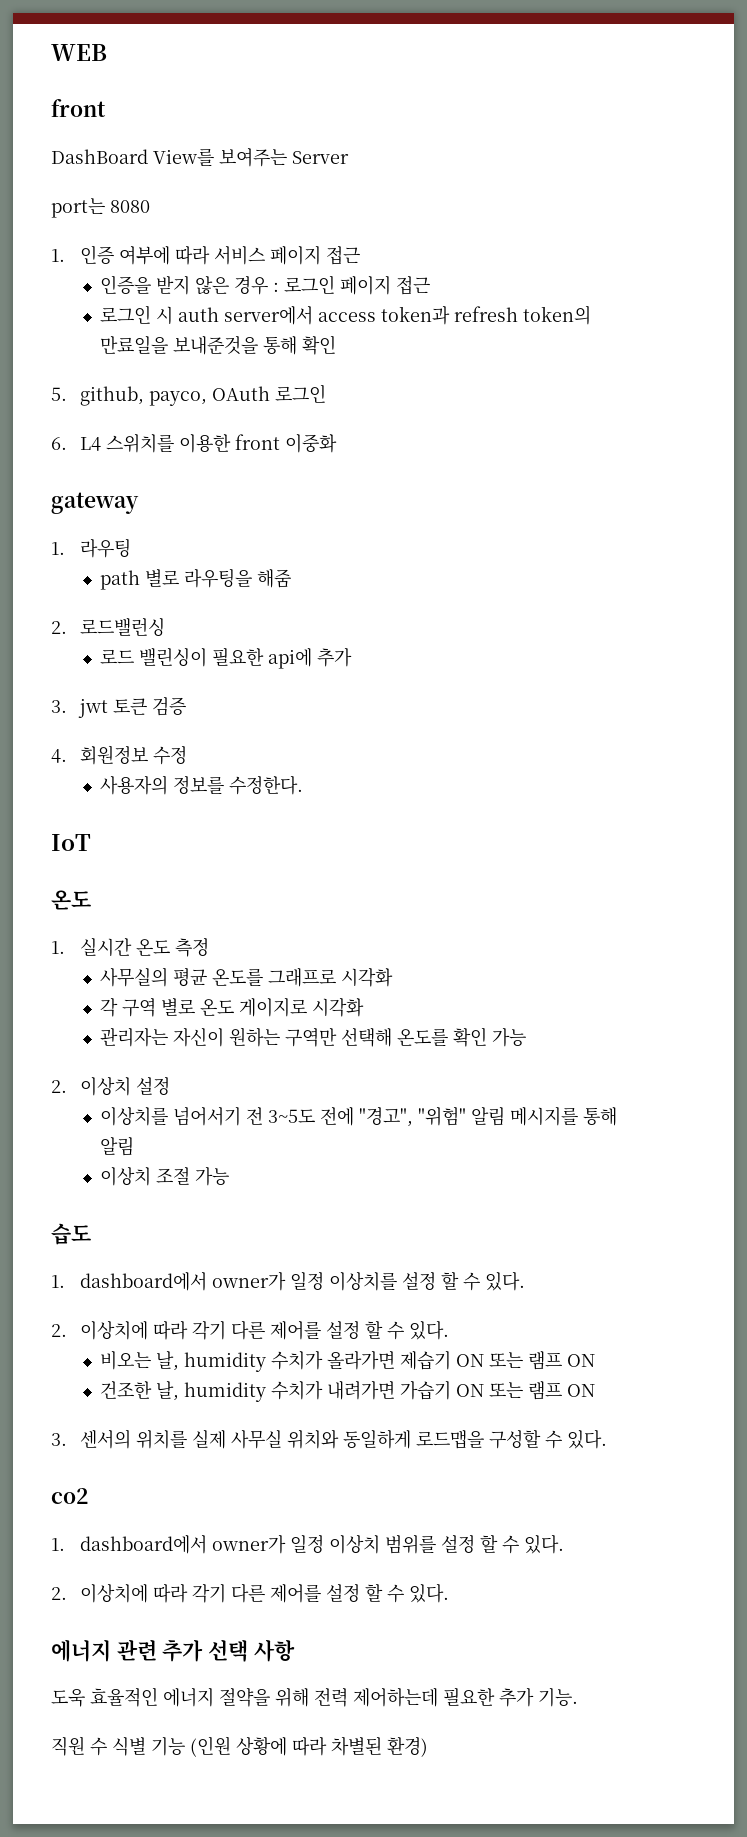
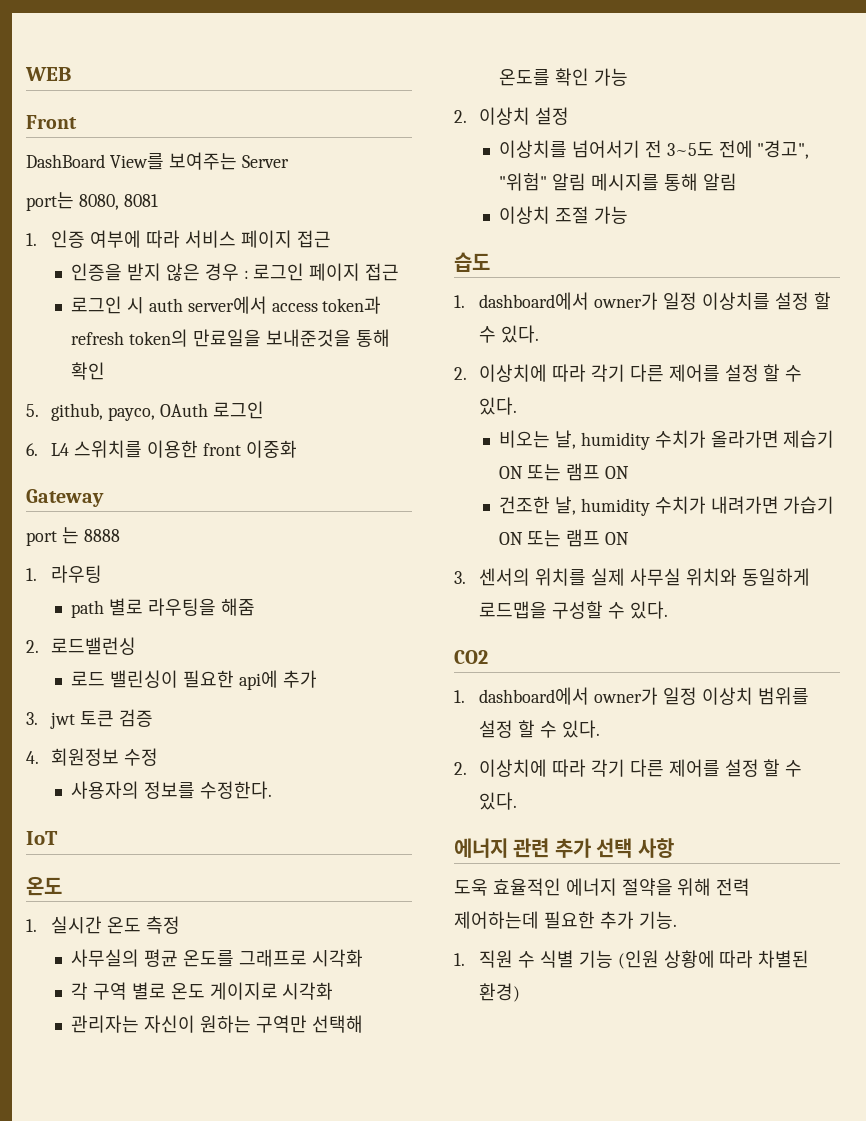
[51,99,106,117] front -> [26,115,77,129] Front
[110,200,150,213] 8080 -> [78,194,158,210] 8080, 8081
[51,492,139,514] gateway -> [26,489,104,507] [26,527,120,546] Gateway // port 는 8888
[51,1488,88,1504] co2 -> [454,650,488,664] CO2
(578, 1697) none -> [454,953,465,966] 1.

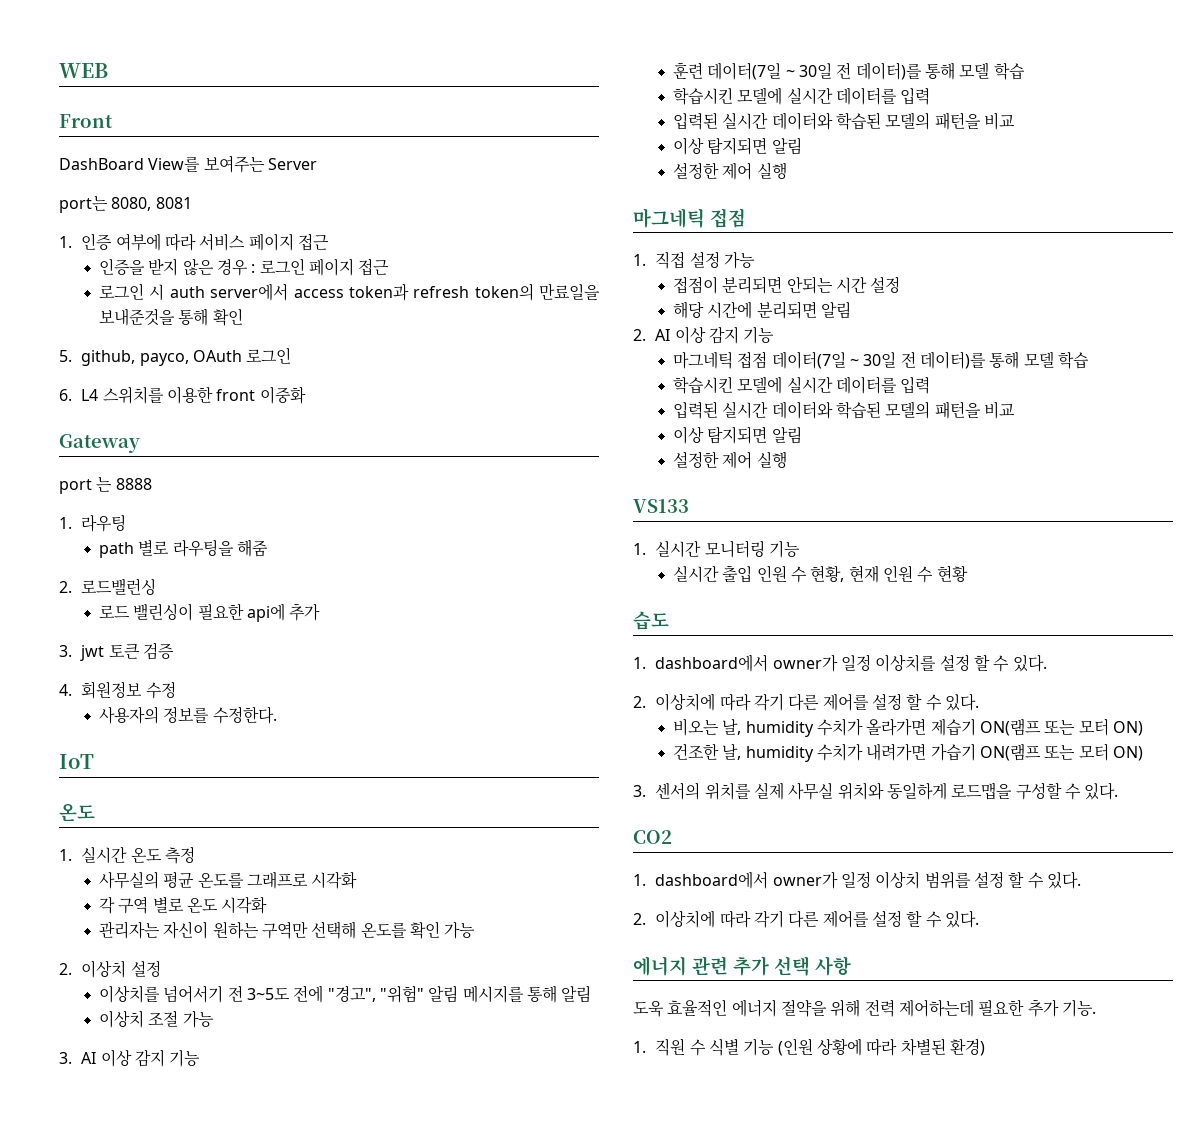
[209,982,278,1000] 게이지로 -> (219, 905) none
(628, 215) none -> [59,1049,201,1067] [673,62,1025,80] [673,87,931,105] [673,112,1016,130] [673,137,802,155] [673,162,787,180] [633,208,746,228] [633,251,756,269] [673,276,901,294] [673,301,852,319] [633,326,775,344] [673,351,1089,369] [673,376,931,394] [673,401,1016,419] [673,426,802,444] [673,451,787,469] [633,499,689,513] [633,540,801,558] [673,565,968,583] // 3. AI 이상 감지 기능 // 훈련 데이터(7일 ~ 30일 전 데이터)를 통해 모델 학습 // 학습시킨 모델에 실시간 데이터를 입력 // 입력된 실시간 데이터와 학습된 모델의 패턴을 비교 // 이상 탐지되면 알림 // 설정한 제어 실행 // 마그네틱 접점 // 1. 직접 설정 가능 // 접점이 분리되면 안되는 시간 설정 // 해당 시간에 분리되면 알림 // 2. AI 이상 감지 기능 // 마그네틱 접점 데이터(7일 ~ 30일 전 데이터)를 통해 모델 학습 // 학습시킨 모델에 실시간 데이터를 입력 // 입력된 실시간 데이터와 학습된 모델의 패턴을 비교 // 이상 탐지되면 알림 // 설정한 제어 실행 // VS133 // 1. 실시간 모니터링 기능 // 실시간 출입 인원 수 현황, 현재 인원 수 현황
[499,463,629,481] ON 또는 램프 ON -> [980,718,1143,736] ON(램프 또는 모터 ON)
[499,529,629,547] ON 또는 램프 ON -> [980,743,1143,761] ON(램프 또는 모터 ON)

